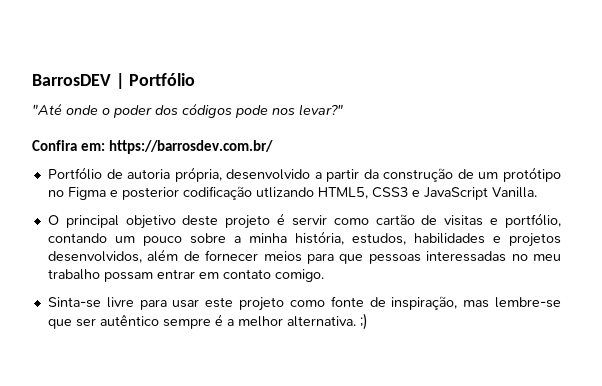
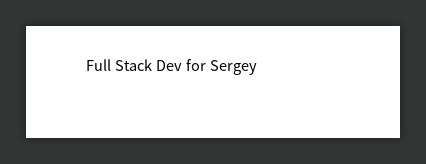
[32,73,196,89] [32,103,343,118] [32,140,274,154] [47,167,561,182] [47,186,537,200] [47,213,561,229] [47,231,561,247] [47,249,561,264] [47,269,324,282] [47,296,561,311] [47,313,368,330] BarrosDEV | Portfólio // "Até onde o poder dos códigos pode nos levar?" // Confira em: https://barrosdev.com.br/ // Portfólio de autoria própria, desenvolvido a partir da construção de um protótipo no Figma e posterior codificação utlizando HTML5, CSS3 e JavaScript Vanilla. // O principal objetivo deste projeto é servir como cartão de visitas e portfólio, contando um pouco sobre a minha história, estudos, habilidades e projetos desenvolvidos, além de fornecer meios para que pessoas interessadas no meu trabalho possam entrar em contato comigo. // Sinta-se livre para usar este projeto como fonte de inspiração, mas lembre-se que ser autêntico sempre é a melhor alternativa. ;) -> [86,59,257,75] Full Stack Dev for Sergey

